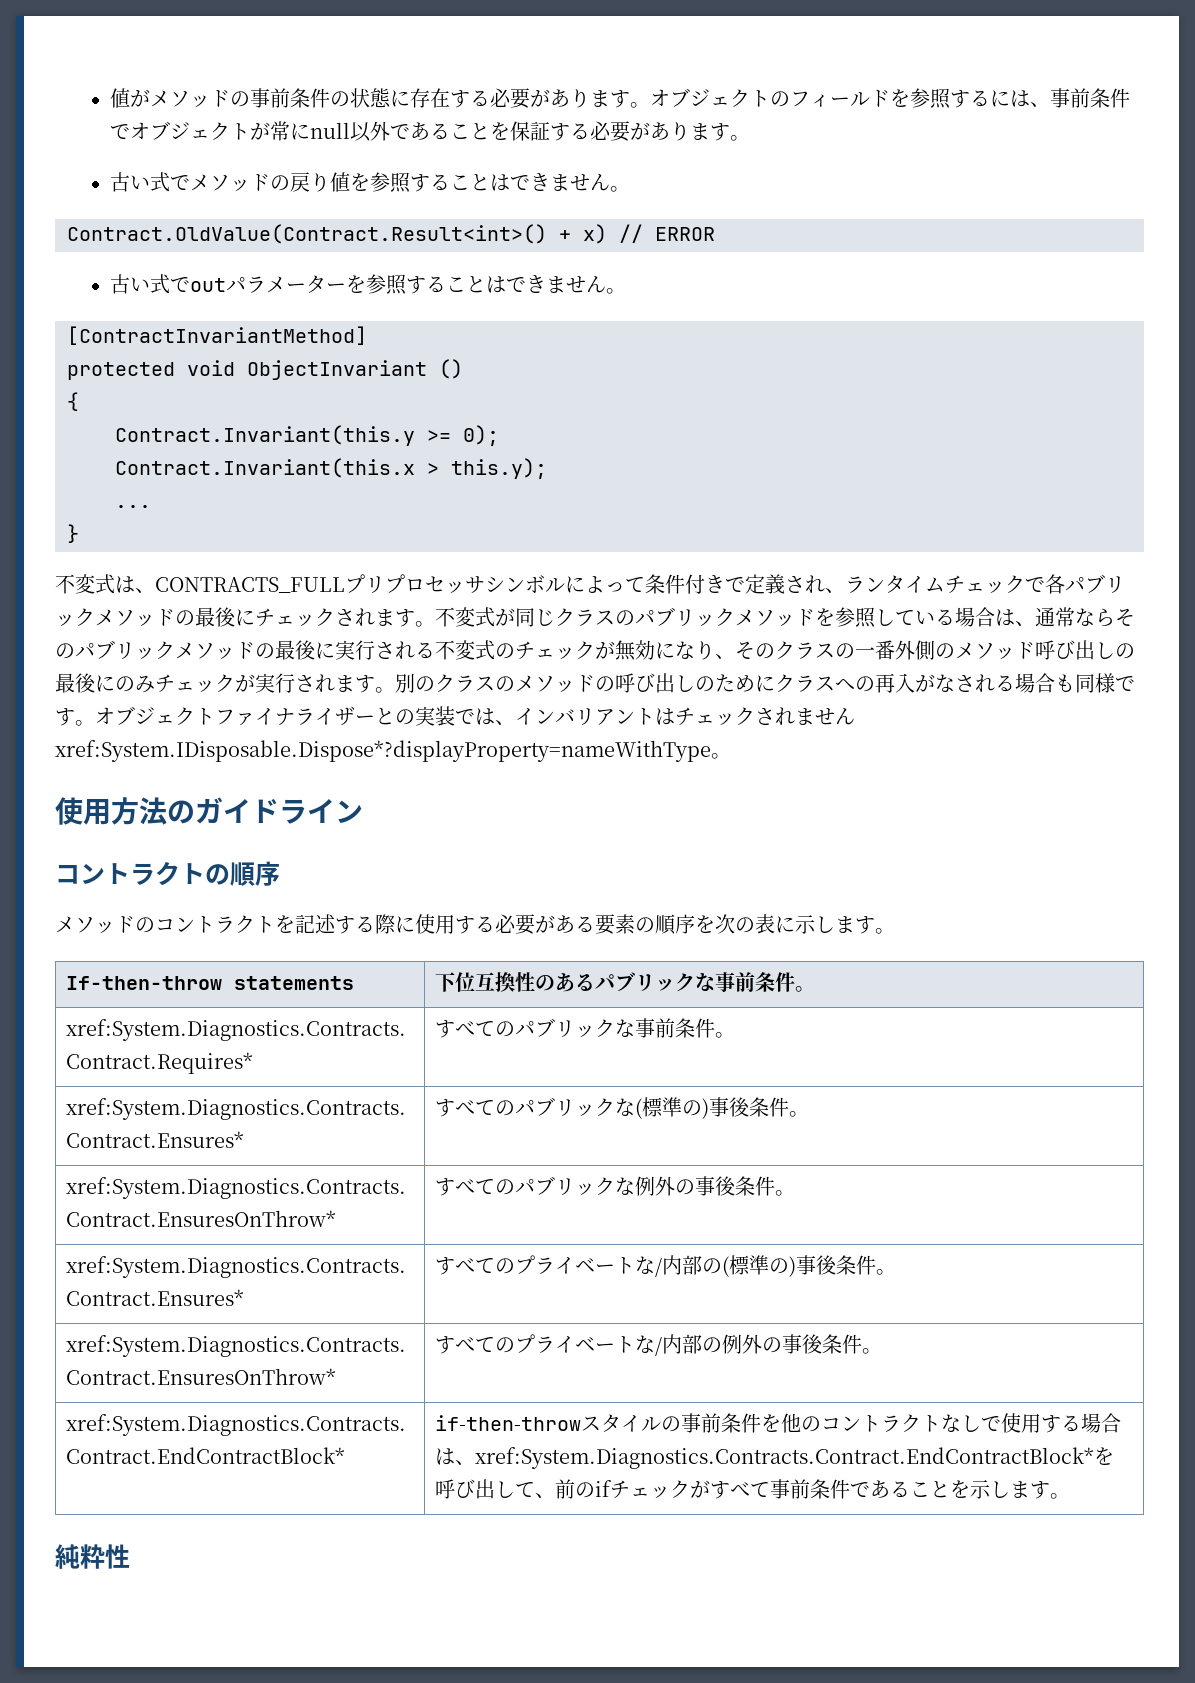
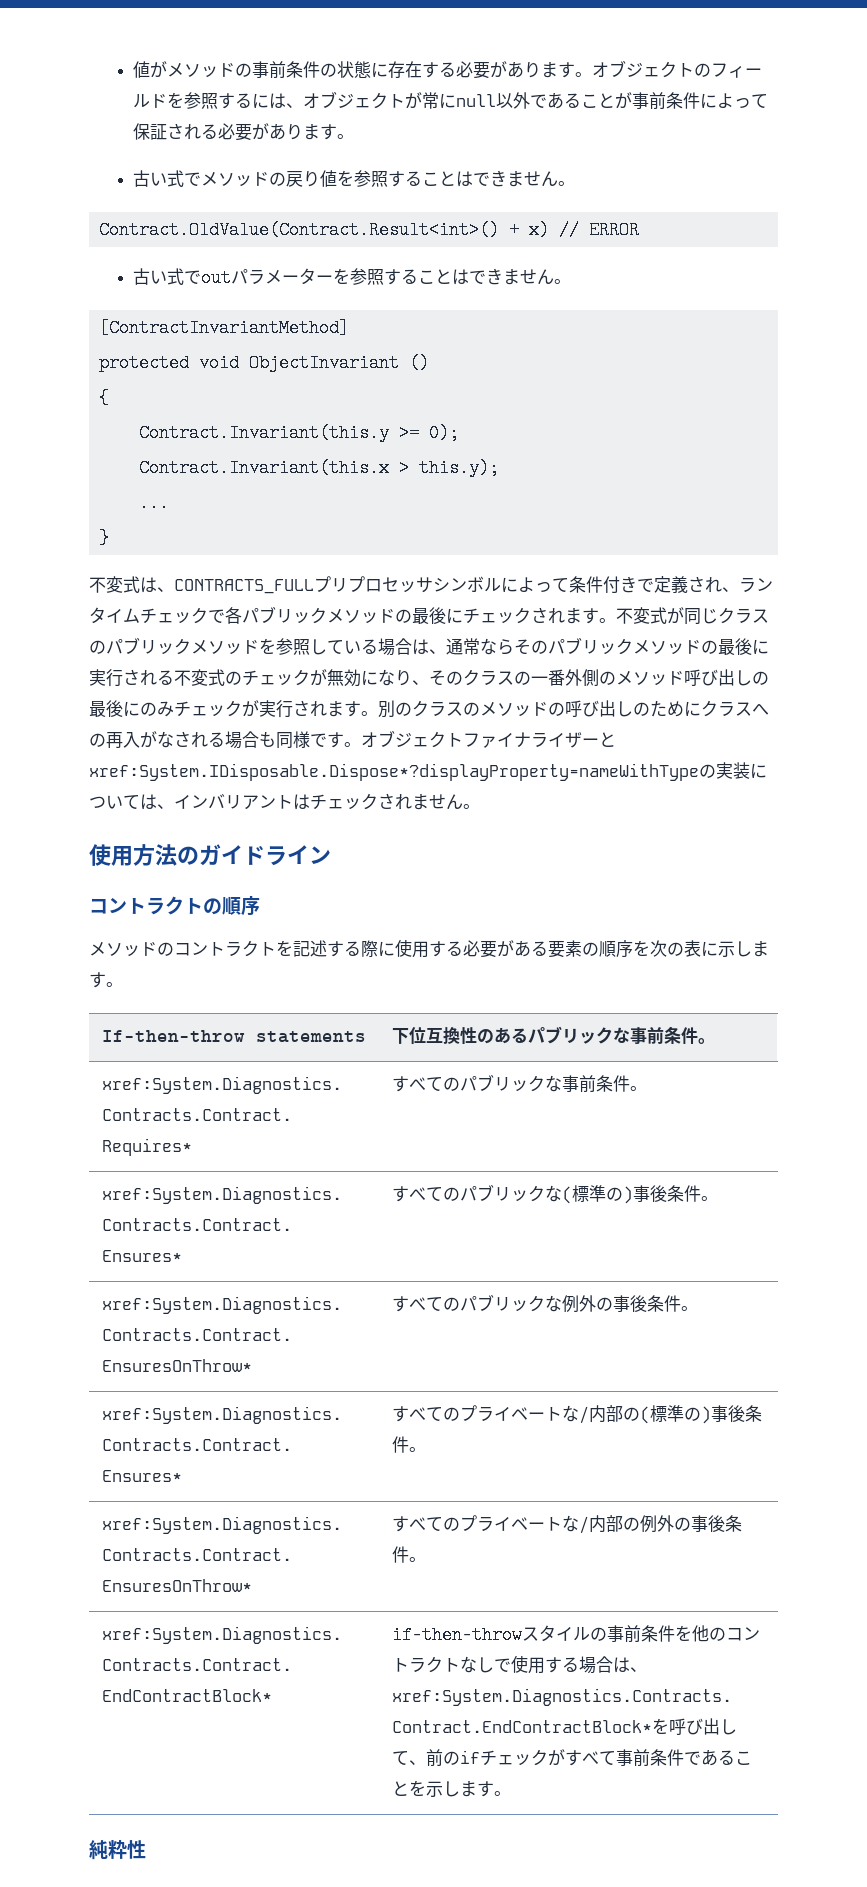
[1049,88,1130,108] [109,124,130,139] 事前条件で -> (303, 105) none
[489,121,570,141] を保証す -> [614,92,768,110] [132,123,201,140] が事前条件によって保証され
[395,706,475,726] の実装で -> [89,762,767,781] [89,795,140,809] xref:System.IDisposable.Dispose*?displayProperty=nameWithTypeの実装について
[55,740,711,762] xref:System.IDisposable.Dispose*?displayProperty=nameWithType -> (463, 802) none

